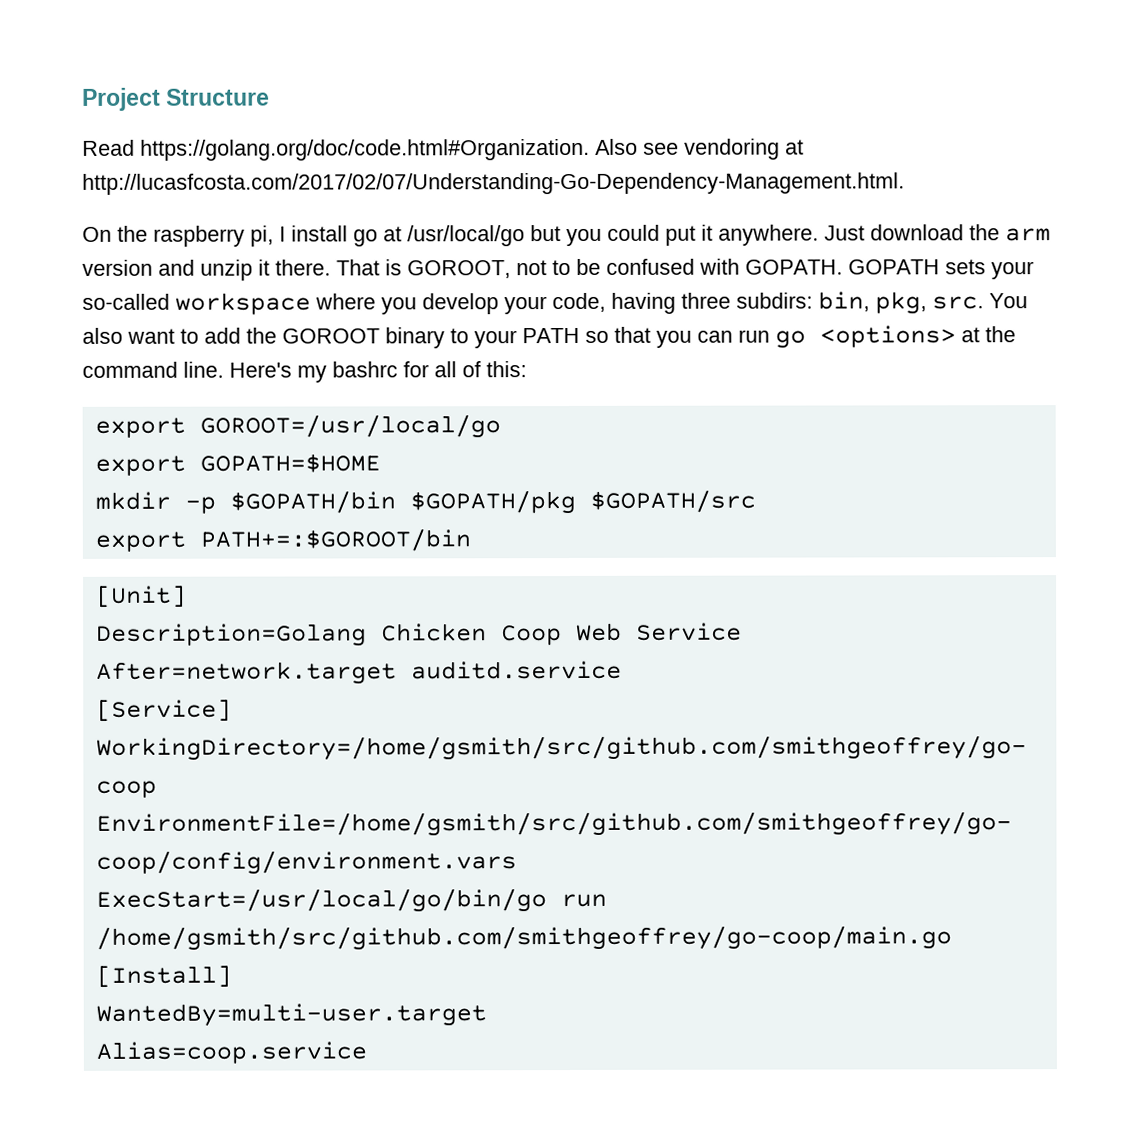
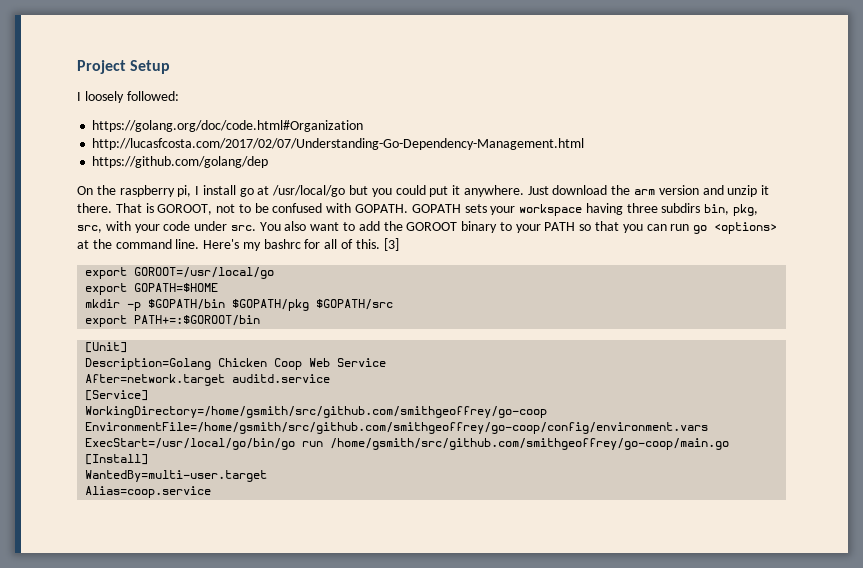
[166,88,271,106] [82,138,804,161] [82,172,905,195] Structure // Read https://golang.org/doc/code.html#Organization. Also see vendoring at http://lucasfcosta.com/2017/02/07/Understanding-Go-Dependency-Management.html. -> [130,60,171,74] [77,91,179,103] [92,120,364,132] [92,138,585,150] [92,156,269,168] Setup // I loosely followed: // https://golang.org/doc/code.html#Organization // http://lucasfcosta.com/2017/02/07/Understanding-Go-Dependency-Management.html // https://github.com/golang/dep
[82,292,606,315] so-called workspace where you develop your code, -> [519,204,583,216] workspace
[736,292,813,309] subdirs: -> [661,203,701,213] subdirs
(927, 303) none -> [77,221,228,233] src, with your code under
[486,361,527,378] this: -> [355,238,399,251] this. [3]

